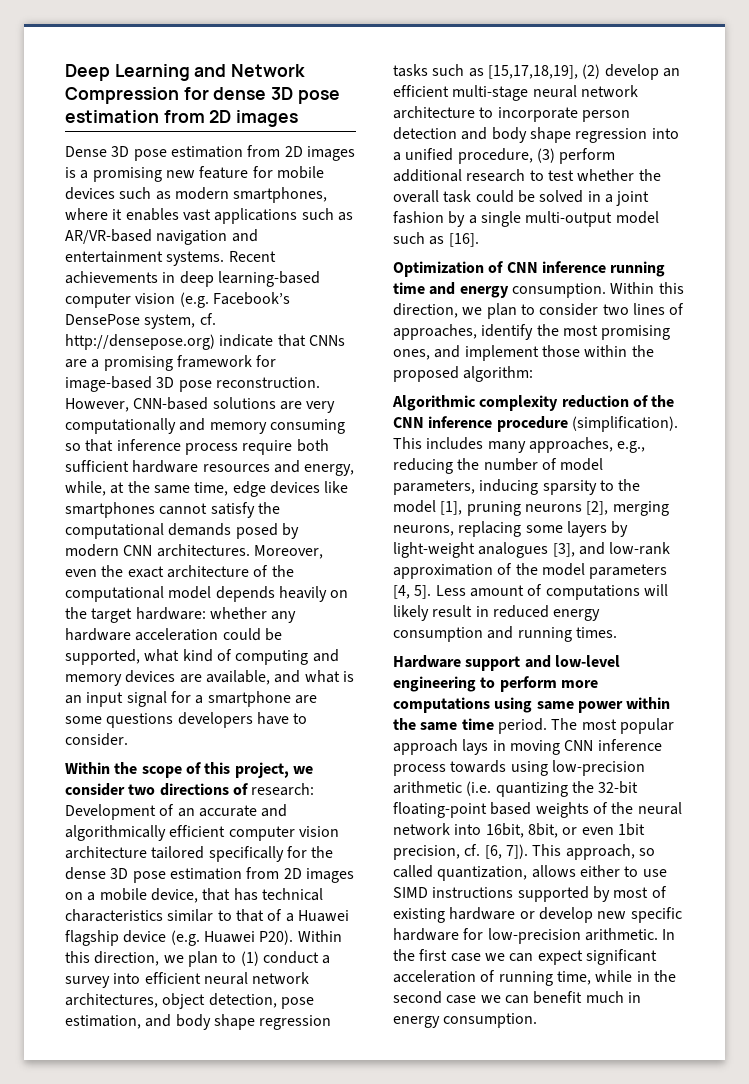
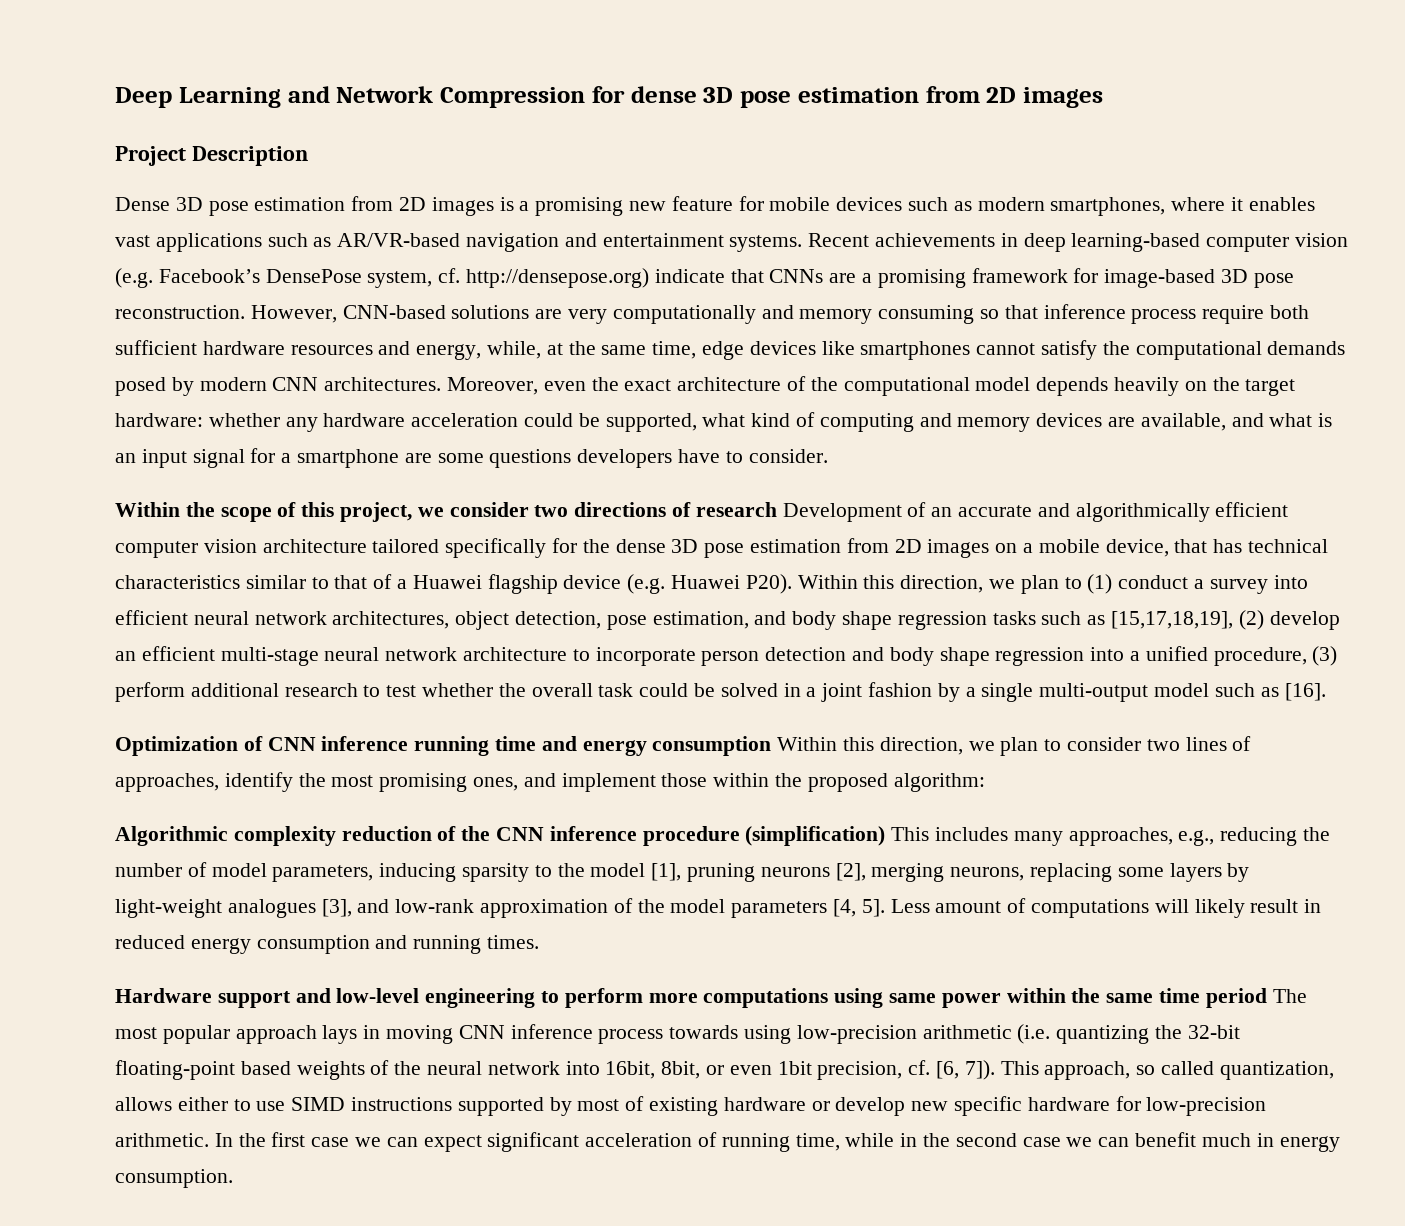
(299, 118) none -> [115,146,308,166] // Project Description
[251,783,315,796] research: -> [695,502,777,517] research
[511,283,606,298] consumption. -> [652,736,772,756] consumption
[571,416,678,432] (simplification). -> [745,826,886,846] (simplification)
[497,718,547,734] period. -> [1205,988,1267,1008] period

